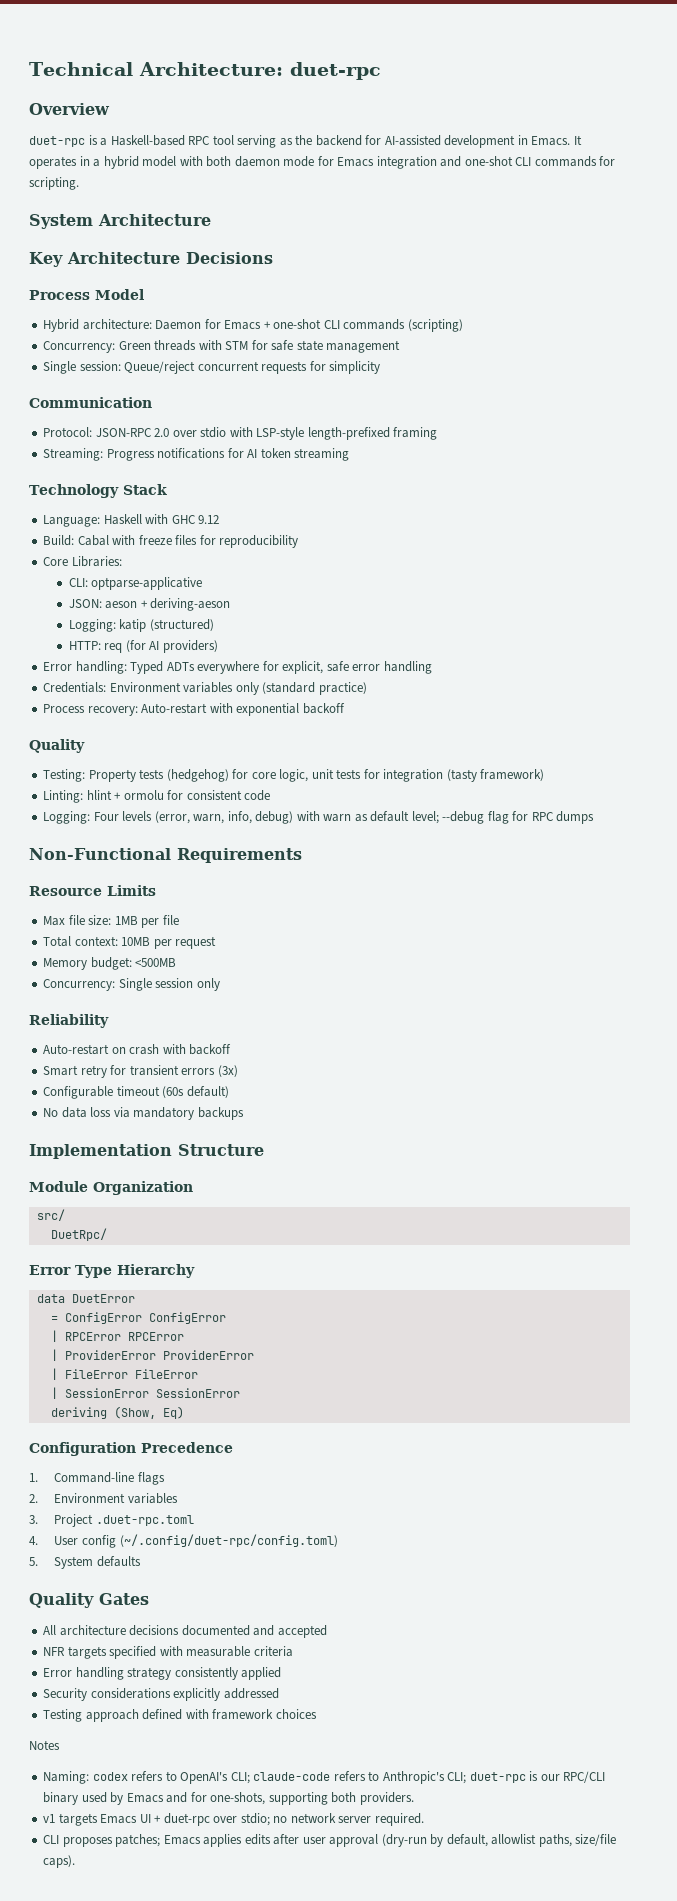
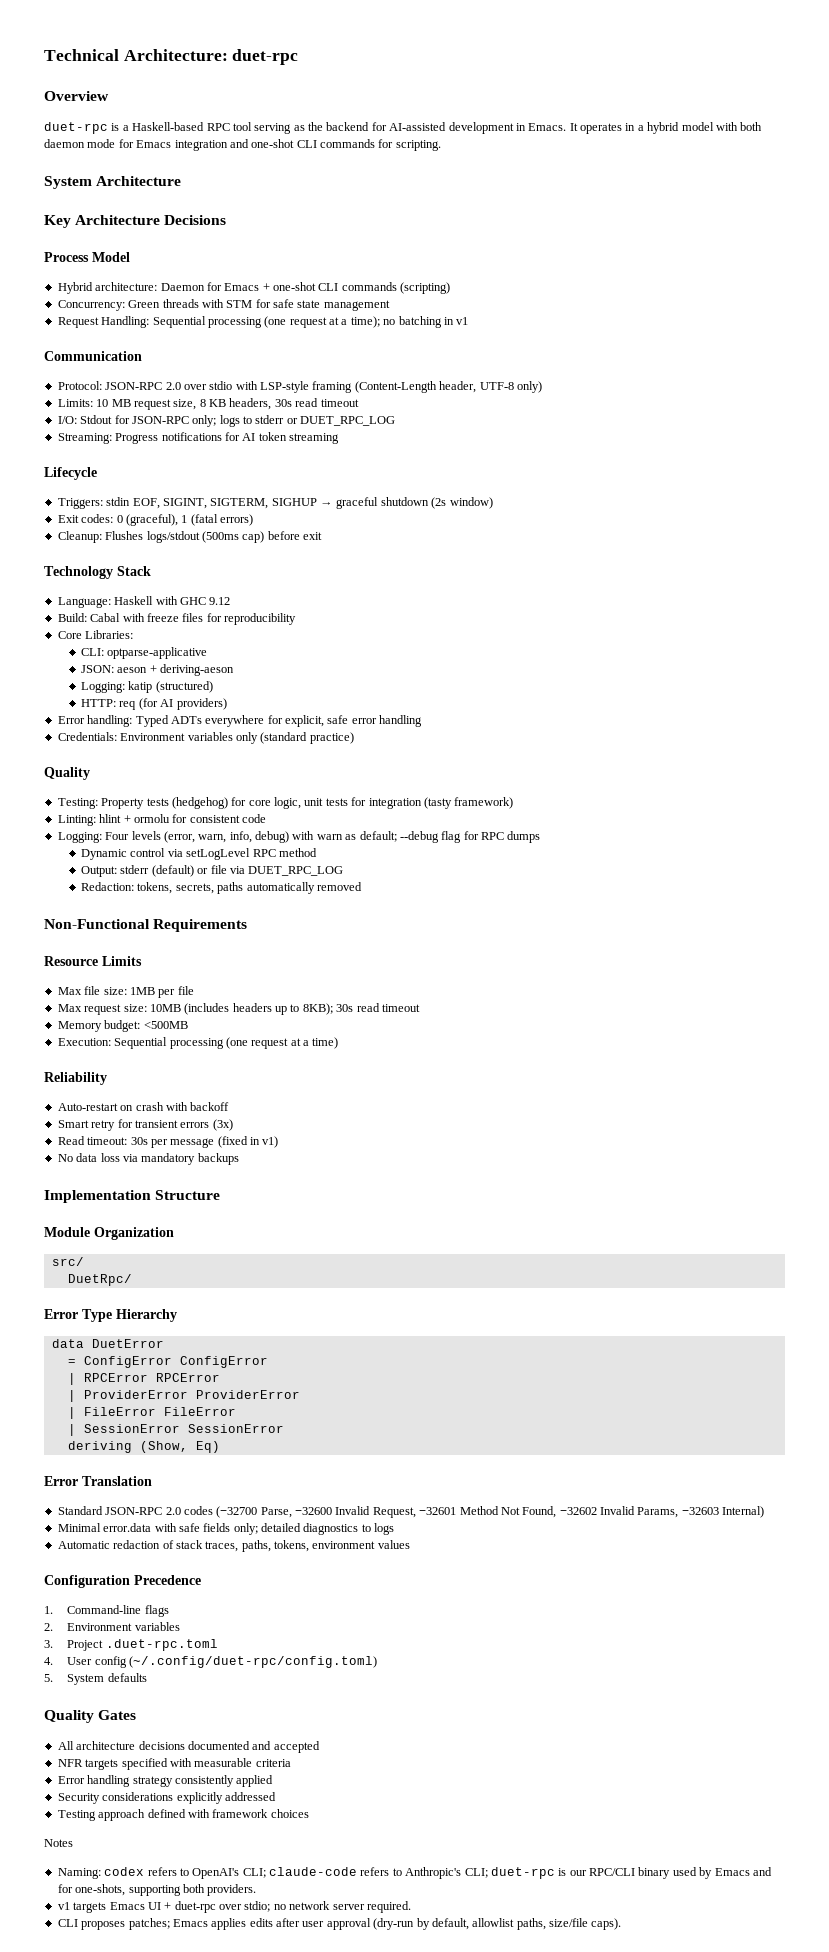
[43,361,381,374] Single session: Queue/reject concurrent requests for simplicity -> [57,316,469,328] Request Handling: Sequential processing (one request at a time); no batching in v1
[307,427,390,440] length-prefixed -> (309, 387) none
(438, 433) none -> [354,381,542,393] [57,398,359,410] [57,415,396,427] (Content-Length header, UTF-8 only) // Limits: 10 MB request size, 8 KB headers, 30s read timeout // I/O: Stdout for JSON-RPC only; logs to stderr or DUET_RPC_LOG
(350, 454) none -> [44,467,97,480] [57,497,493,509] [57,514,253,526] [57,531,322,543] // Lifecycle // Triggers: stdin EOF, SIGINT, SIGTERM, SIGHUP → graceful shutdown (2s window) // Exit codes: 0 (graceful), 1 (fatal errors) // Cleanup: Flushes logs/stdout (500ms cap) before exit
[43,703,345,716] // Process recovery: Auto-restart with exponential backoff -> (354, 738) none
[370,811,439,824] default level; -> [359,831,397,842] default;
(595, 817) none -> [81,848,317,860] [81,865,344,877] [81,882,362,894] // Dynamic control via setLogLevel RPC method // Output: stderr (default) or file via DUET_RPC_LOG // Redaction: tokens, secrets, paths automatically removed
[43,936,217,949] [43,957,177,970] [43,978,220,991] Total context: 10MB per request // Memory budget: <500MB // Concurrency: Single session only -> [57,1003,420,1015] [57,1020,188,1032] [57,1037,339,1049] Max request size: 10MB (includes headers up to 8KB); 30s read timeout // Memory budget: <500MB // Execution: Sequential processing (one request at a time)
[43,1086,229,1099] Configurable timeout (60s default) -> [57,1136,279,1148] Read timeout: 30s per message (fixed in v1)
(184, 1412) none -> [44,1476,152,1486] [57,1506,765,1518] [57,1523,395,1535] [57,1540,410,1552] // Error Translation // Standard JSON-RPC 2.0 codes (−32700 Parse, −32600 Invalid Request, −32601 Method Not Found, −32602 Invalid Params, −32603 Internal) // Minimal error.data with safe fields only; detailed diagnostics to logs // Automatic redaction of stack traces, paths, tokens, environment values

